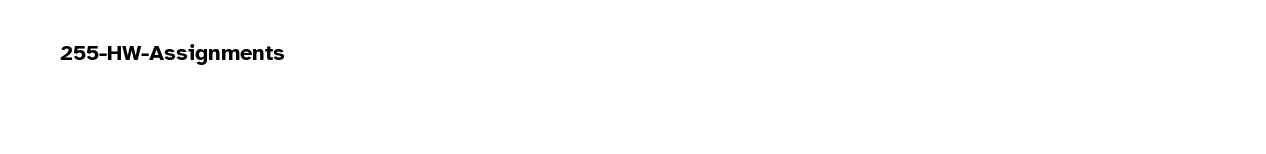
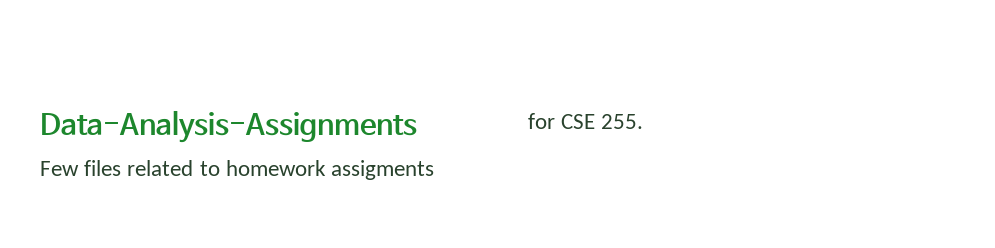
[60,44,285,65] 255-HW-Assignments -> [40,110,417,143] [40,160,435,180] [528,113,644,129] Data-Analysis-Assignments // Few files related to homework assigments for CSE 255.

